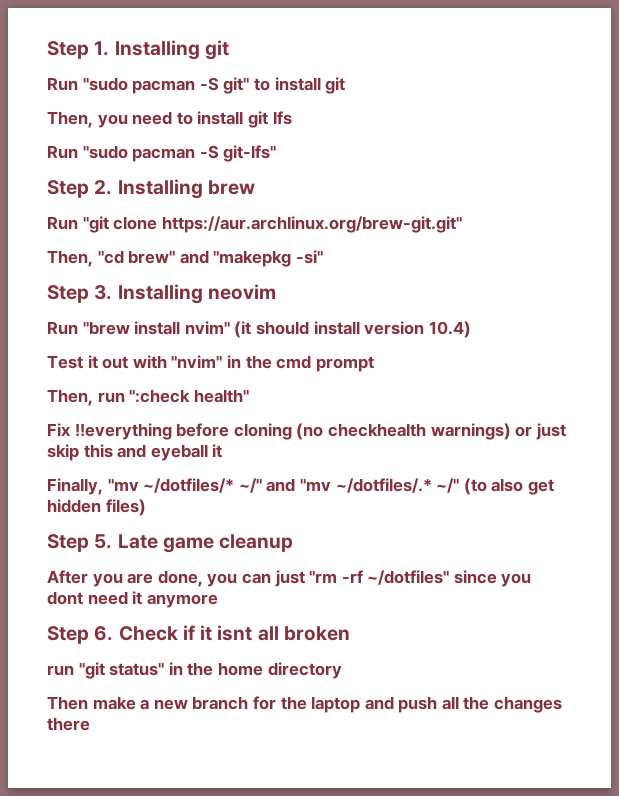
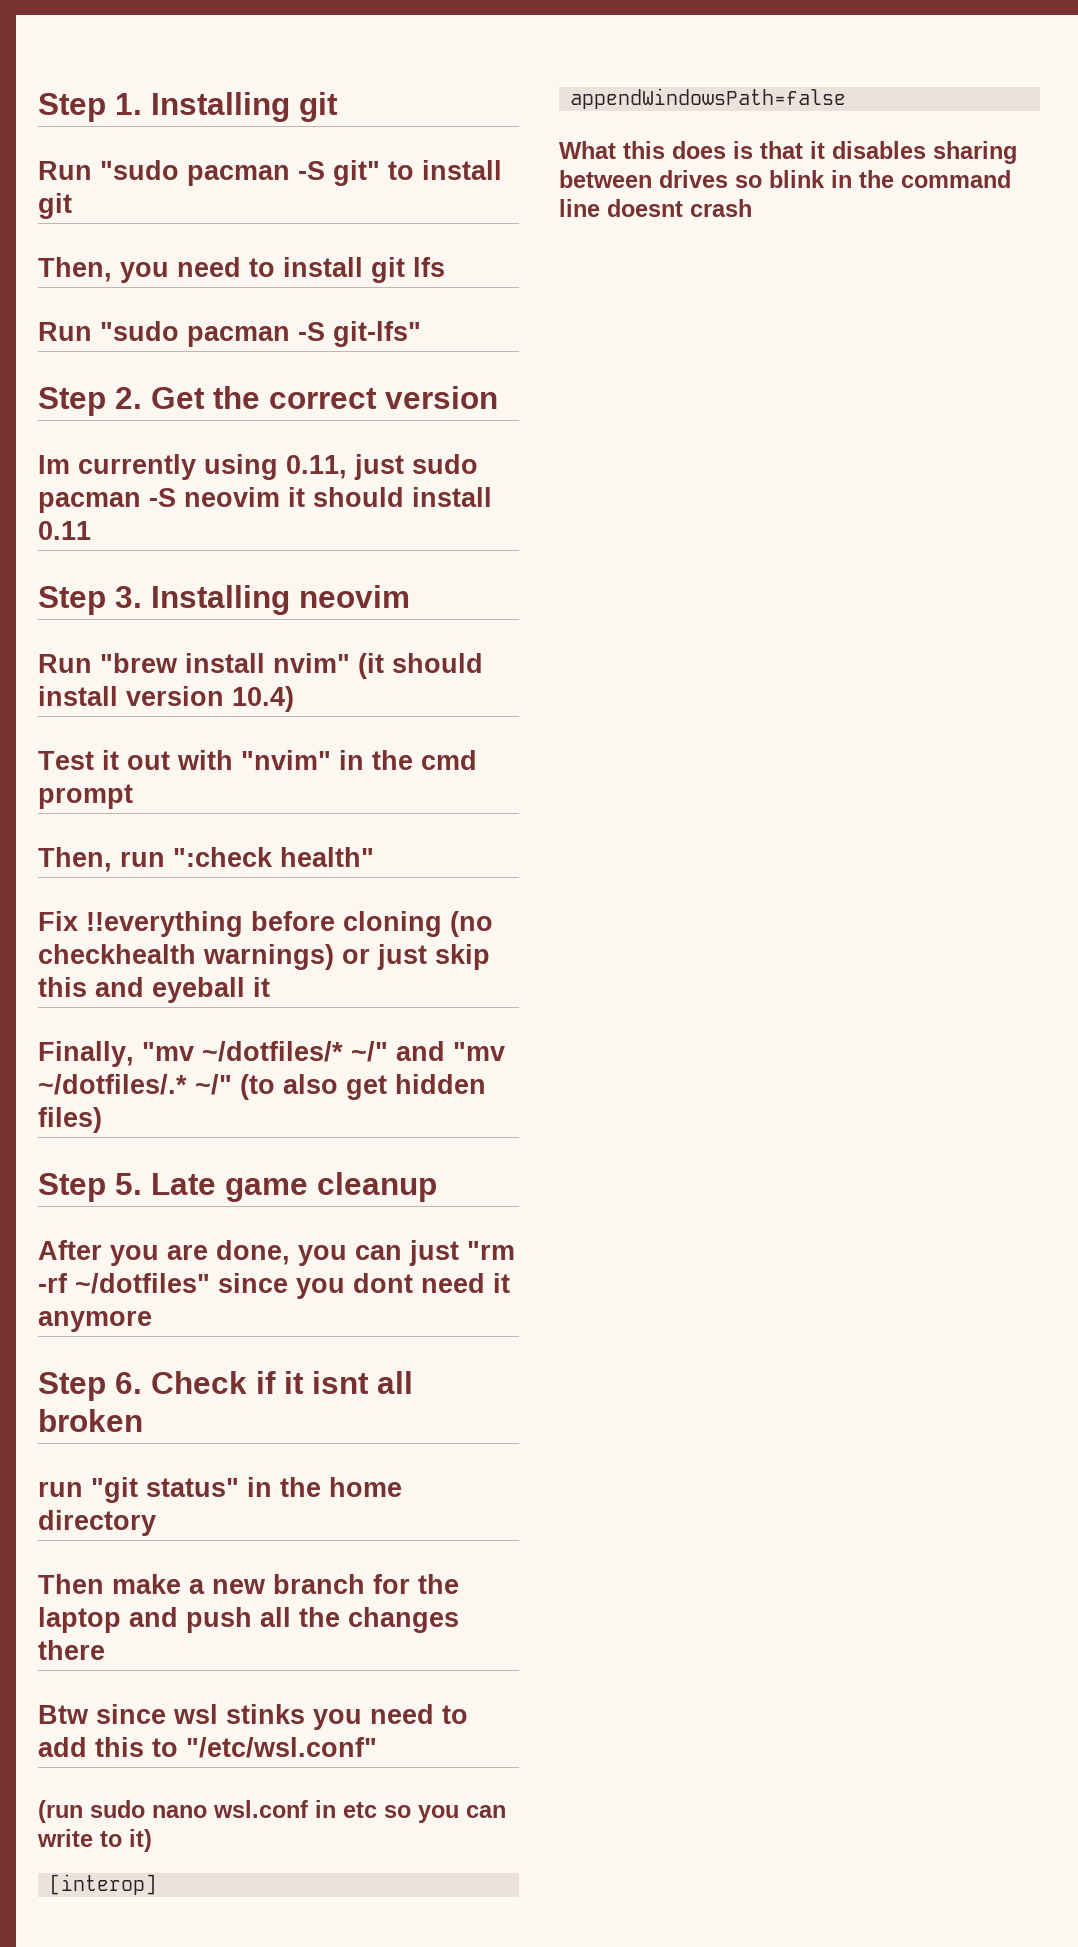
[117,179,255,199] [47,216,462,233] [47,250,323,267] Installing brew // Run "git clone https://aur.archlinux.org/brew-git.git" // Then, "cd brew" and "makepkg -si" -> [151,386,498,409] [38,454,478,480] [38,487,492,513] [38,521,91,540] Get the correct version // Im currently using 0.11, just sudo pacman -S neovim it should install 0.11
(90, 724) none -> [38,1704,468,1730] [38,1737,377,1758] [38,1800,506,1823] [37,1829,152,1852] [49,1874,158,1895] [570,88,847,109] [559,141,1017,164] [559,170,1011,188] [559,199,752,217] // Btw since wsl stinks you need to add this to "/etc/wsl.conf" // (run sudo nano wsl.conf in etc so you can write to it) // [interop] // appendWindowsPath=false // What this does is that it disables sharing between drives so blink in the command line doesnt crash

